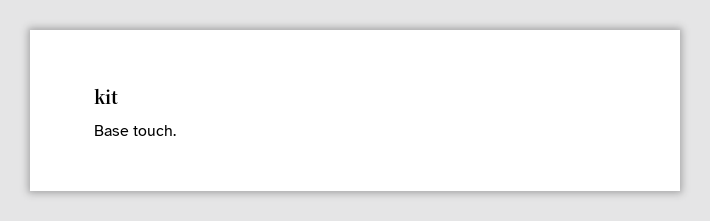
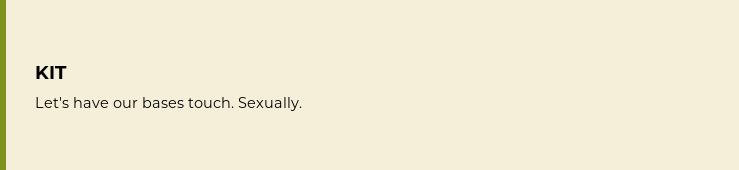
[94,88,118,104] [94,125,177,136] kit // Base touch. -> [35,66,67,79] [35,97,302,111] KIT // Let's have our bases touch. Sexually.

